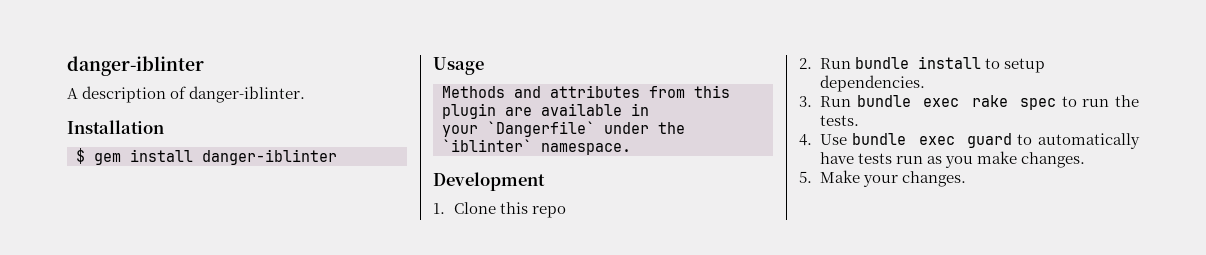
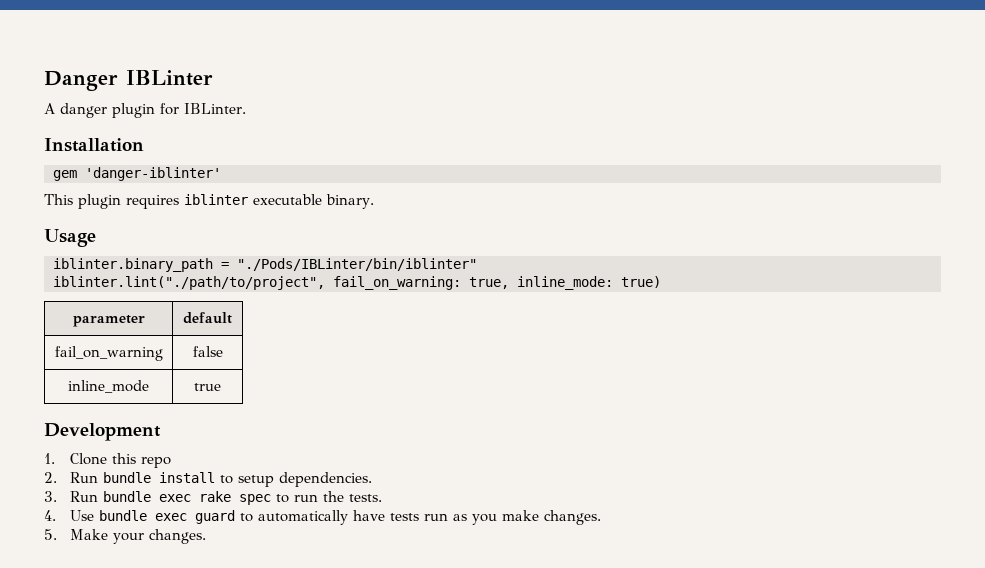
[67,56,204,76] danger-iblinter -> [44,70,213,91] Danger IBLinter
[82,86,306,103] [67,120,164,134] [76,148,337,165] [433,57,484,75] [442,85,730,98] [442,103,649,119] [442,121,685,137] [442,139,631,155] description of danger-iblinter. // Installation // $ gem install danger-iblinter // Usage // Methods and attributes from this plugin are available in // your `Dangerfile` under the `iblinter` namespace. -> [60,103,246,118] [44,138,144,152] [53,167,221,181] [44,194,374,209] [44,229,96,247] [53,258,477,272] [53,276,661,290] [72,315,145,327] [183,312,232,324] [54,346,163,361] [192,346,223,357] [68,380,149,393] [194,383,221,391] danger plugin for IBLinter. // Installation // gem 'danger-iblinter' // This plugin requires iblinter executable binary. // Usage // iblinter.binary_path = "./Pods/IBLinter/bin/iblinter" // iblinter.lint("./path/to/project", fail_on_warning: true, inline_mode: true) // parameter | default // fail_on_warning | false // inline_mode | true

